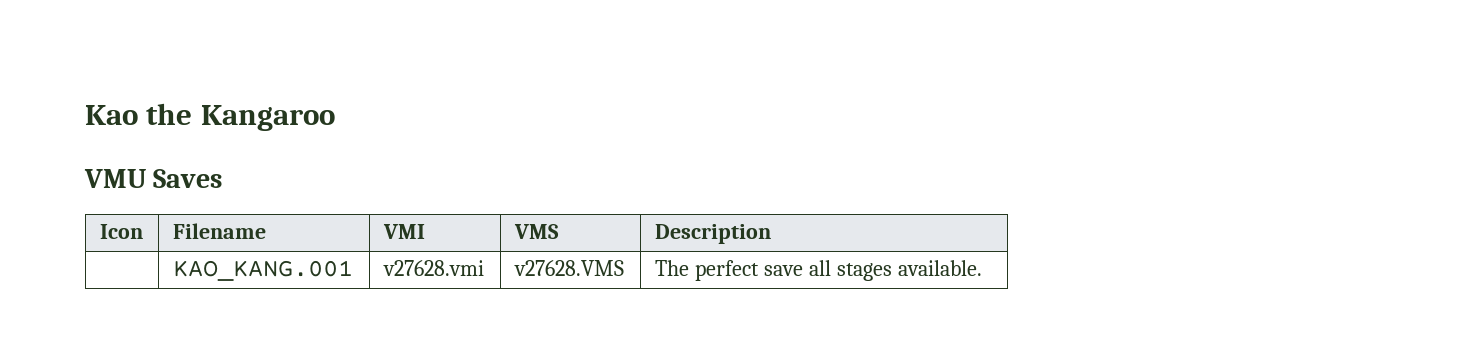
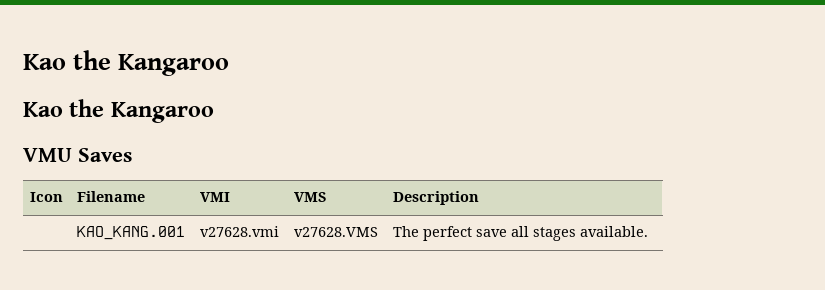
[85,103,335,131] Kao the Kangaroo -> [23,50,229,76] [23,99,214,123] Kao the Kangaroo // Kao the Kangaroo

